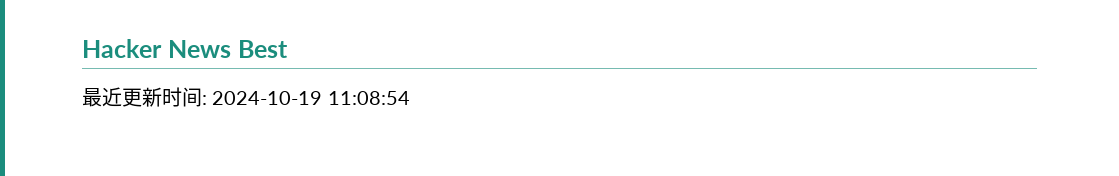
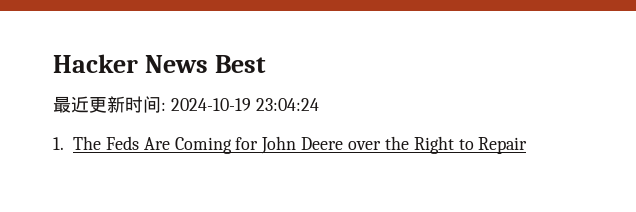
[327,91,410,105] 11:08:54 -> [255,98,319,111] [53,136,528,154] 23:04:24 // 1. The Feds Are Coming for John Deere over the Right to Repair

